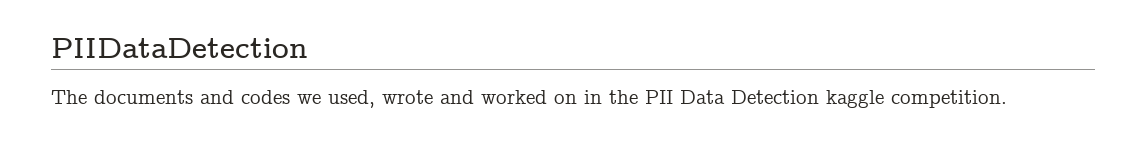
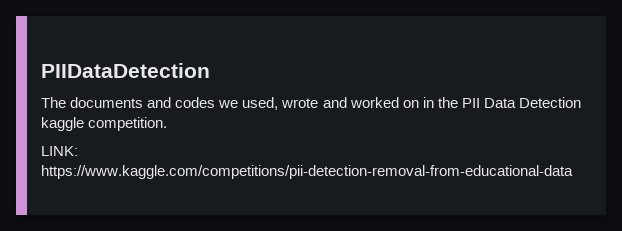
(1007, 99) none -> [41,146,78,156] [41,165,573,179] // LINK: https://www.kaggle.com/competitions/pii-detection-removal-from-educational-data

